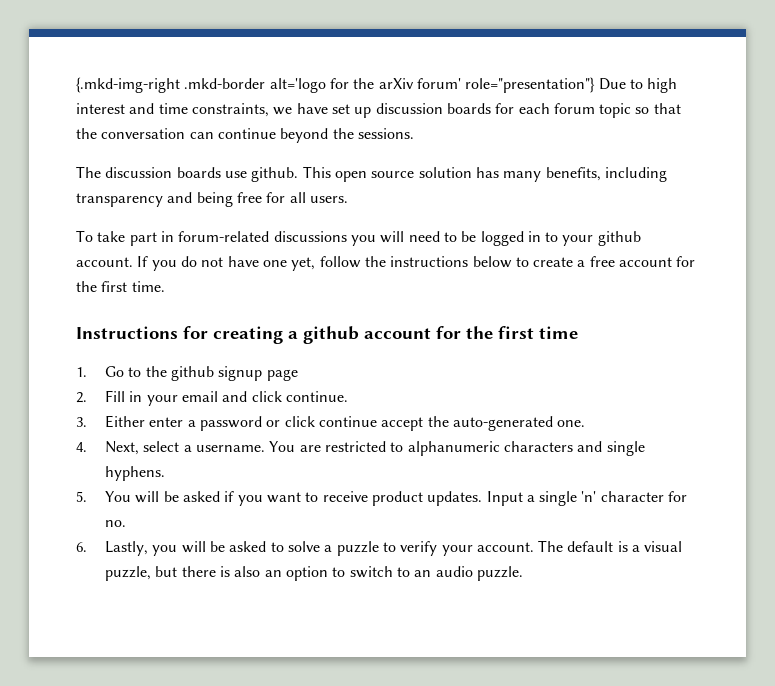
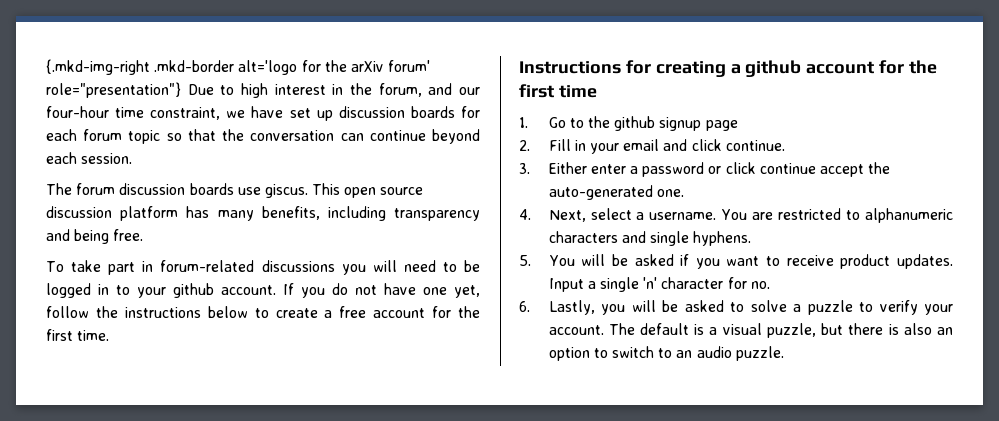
[129,103,269,117] and time constraints, -> [332,83,481,97] [46,106,221,120] in the forum, and our four-hour time constraint,
[332,128,414,139] [76,166,101,178] the sessions. // The -> [46,152,133,164] [46,183,116,195] each session. // The forum
[251,167,299,182] github. -> [264,184,308,198] giscus.
[418,167,472,178] solution -> [46,206,179,221] discussion platform
[236,192,348,203] free for all users. -> [113,229,144,241] free.

